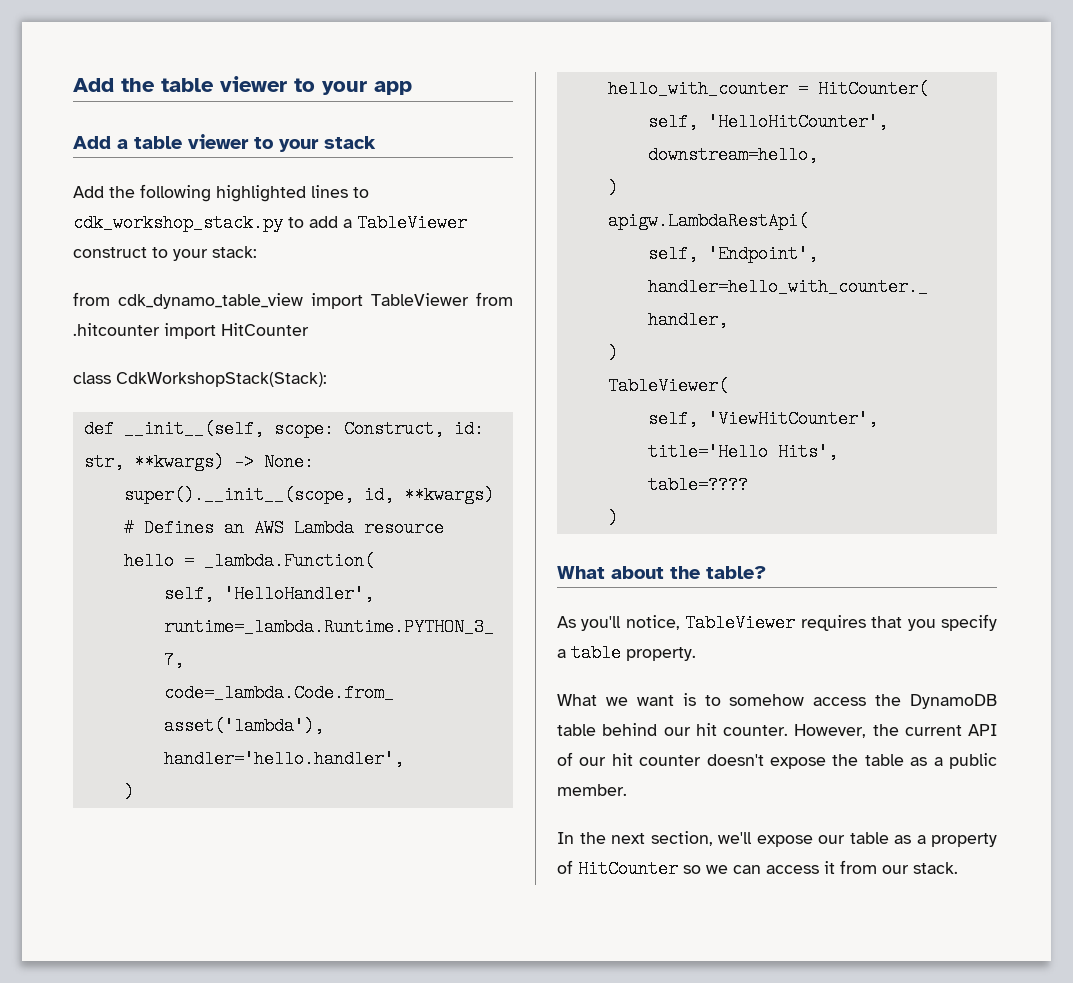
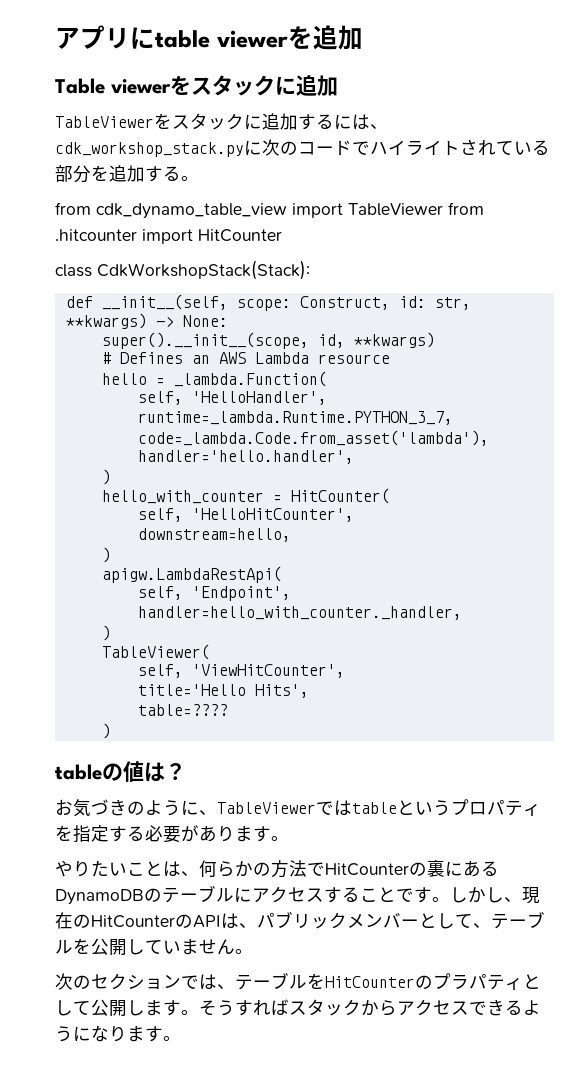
[73,76,412,95] [73,134,376,152] [73,184,369,202] [73,214,467,232] [73,246,257,261] Add the table viewer to your app // Add a table viewer to your stack // Add the following highlighted lines to cdk_workshop_stack.py to add a TableViewer construct to your stack: -> [55,25,363,50] [55,75,338,96] [55,113,388,130] [55,139,550,157] [55,165,199,183] アプリにtable viewerを追加 // Table viewerをスタックに追加 // TableViewerをスタックに追加するには、cdk_workshop_stack.pyに次のコードでハイライトされている部分を追加する。
[557,566,766,579] [557,614,997,632] [557,644,696,662] [557,693,997,709] [557,723,997,738] [557,752,997,769] [557,784,627,796] [557,831,997,847] [557,860,958,878] What about the table? // As you'll notice, TableViewer requires that you specify a table property. // What we want is to somehow access the DynamoDB table behind our hit counter. However, the current API of our hit counter doesn't expose the table as a public member. // In the next section, we'll expose our table as a property of HitCounter so we can access it from our stack. -> [55,761,186,782] [55,799,541,817] [55,825,289,843] [55,860,499,878] [55,885,540,905] [55,911,545,929] [55,938,253,956] [55,972,541,990] [55,999,541,1017] [55,1025,181,1042] tableの値は？ // お気づきのように、TableViewerではtableというプロパティを指定する必要があります。 // やりたいことは、何らかの方法でHitCounterの裏にあるDynamoDBのテーブルにアクセスすることです。しかし、現在のHitCounterのAPIは、パブリックメンバーとして、テーブルを公開していません。 // 次のセクションでは、テーブルをHitCounterのプラパティとして公開します。そうすればスタックからアクセスできるようになります。

